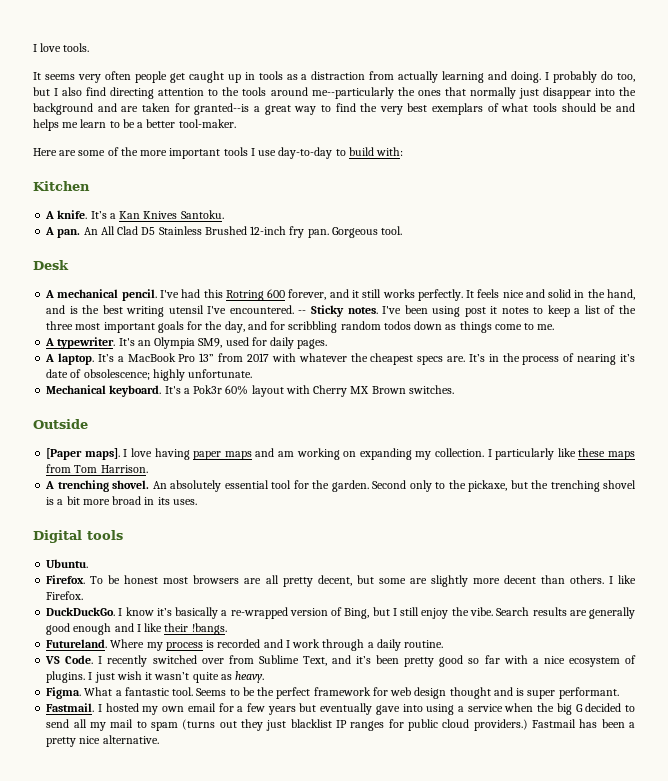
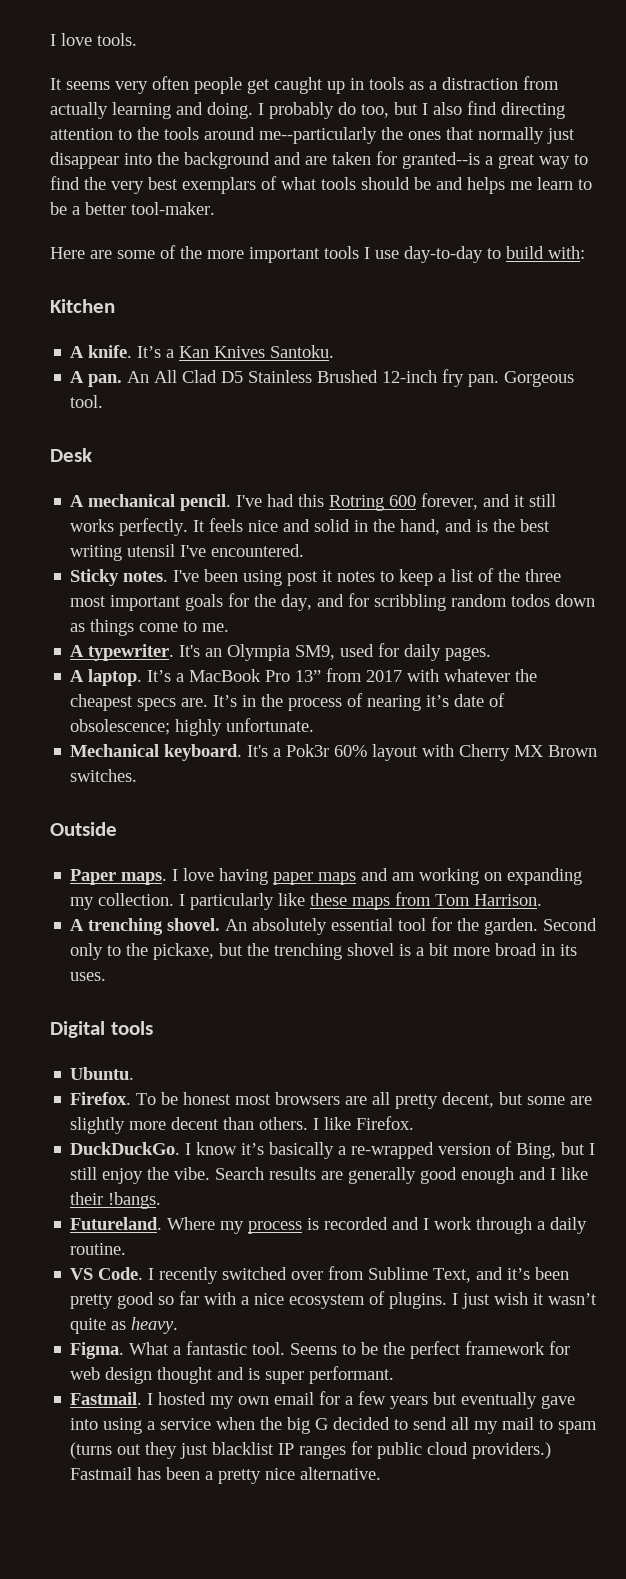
[298,310,307,314] -- -> (305, 550) //
[46,448,120,460] [Paper maps]. -> [70,869,168,885] Paper maps.

